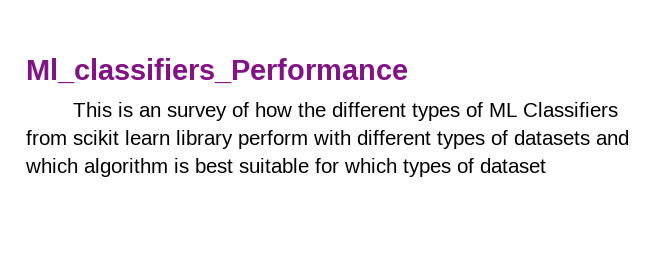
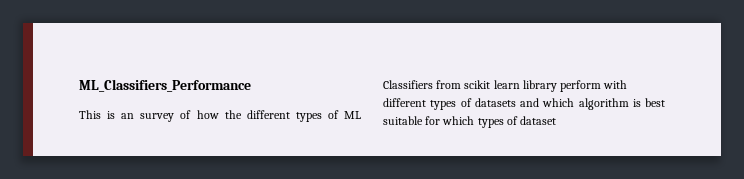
[26,58,408,84] Ml_classifiers_Performance -> [79,79,251,92] ML_Classifiers_Performance

